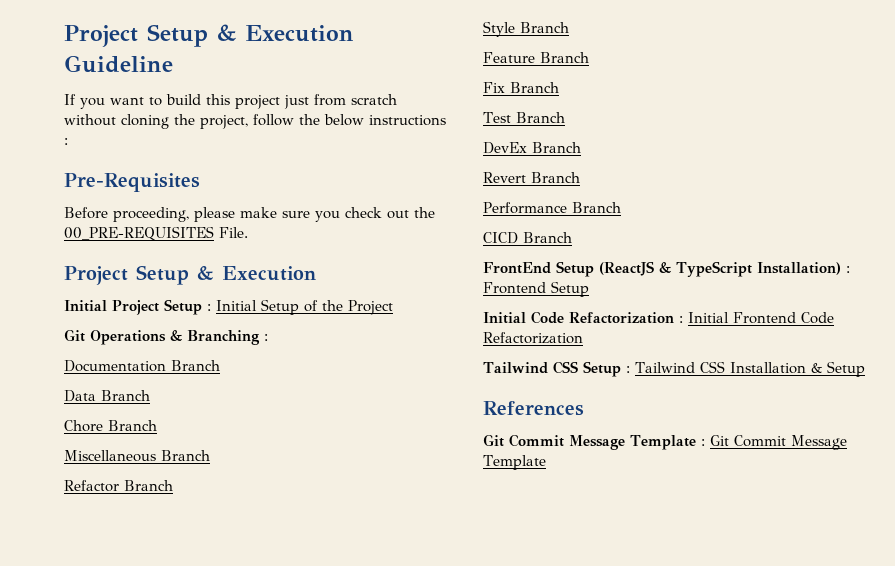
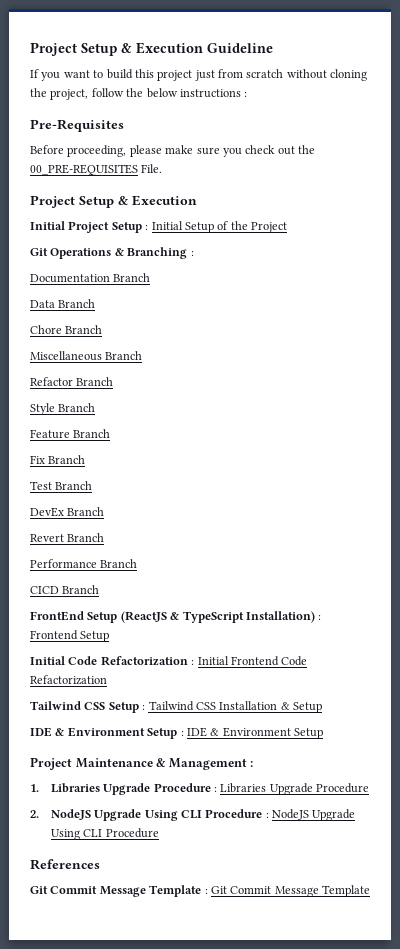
(865, 369) none -> [30,727,323,739] [30,757,254,770] [30,783,370,795] [30,809,356,821] [50,828,159,840] // IDE & Environment Setup : IDE & Environment Setup // Project Maintenance & Management : // 1. Libraries Upgrade Procedure : Libraries Upgrade Procedure // 2. NodeJS Upgrade Using CLI Procedure : NodeJS Upgrade Using CLI Procedure

